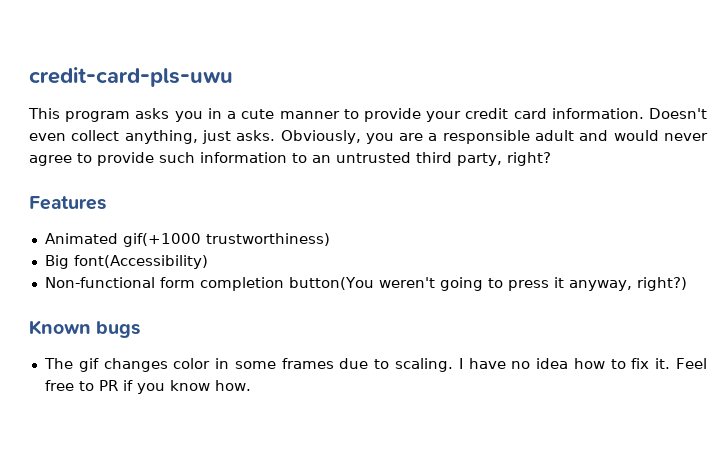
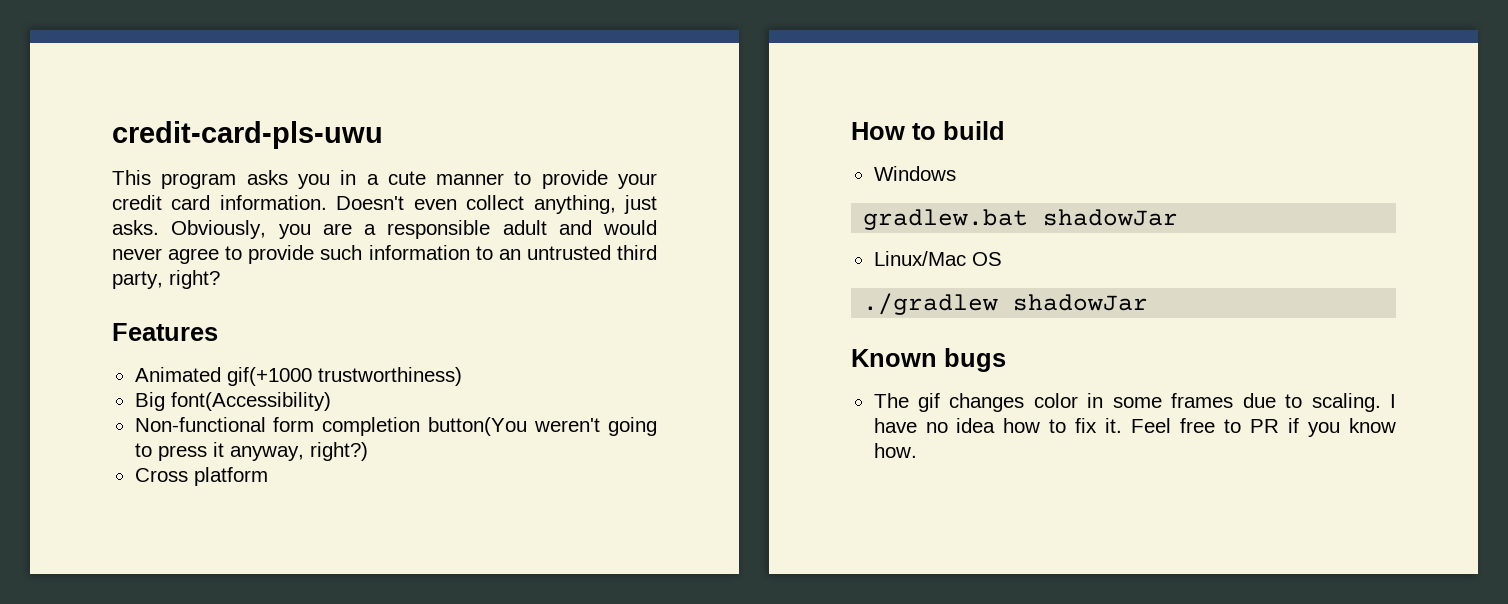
(687, 284) none -> [134,467,268,486] [851,121,1005,140] [873,166,956,181] [863,209,1179,230] [873,251,1002,266] [863,293,1149,315] // Cross platform // How to build // Windows // gradlew.bat shadowJar // Linux/Mac OS // ./gradlew shadowJar

